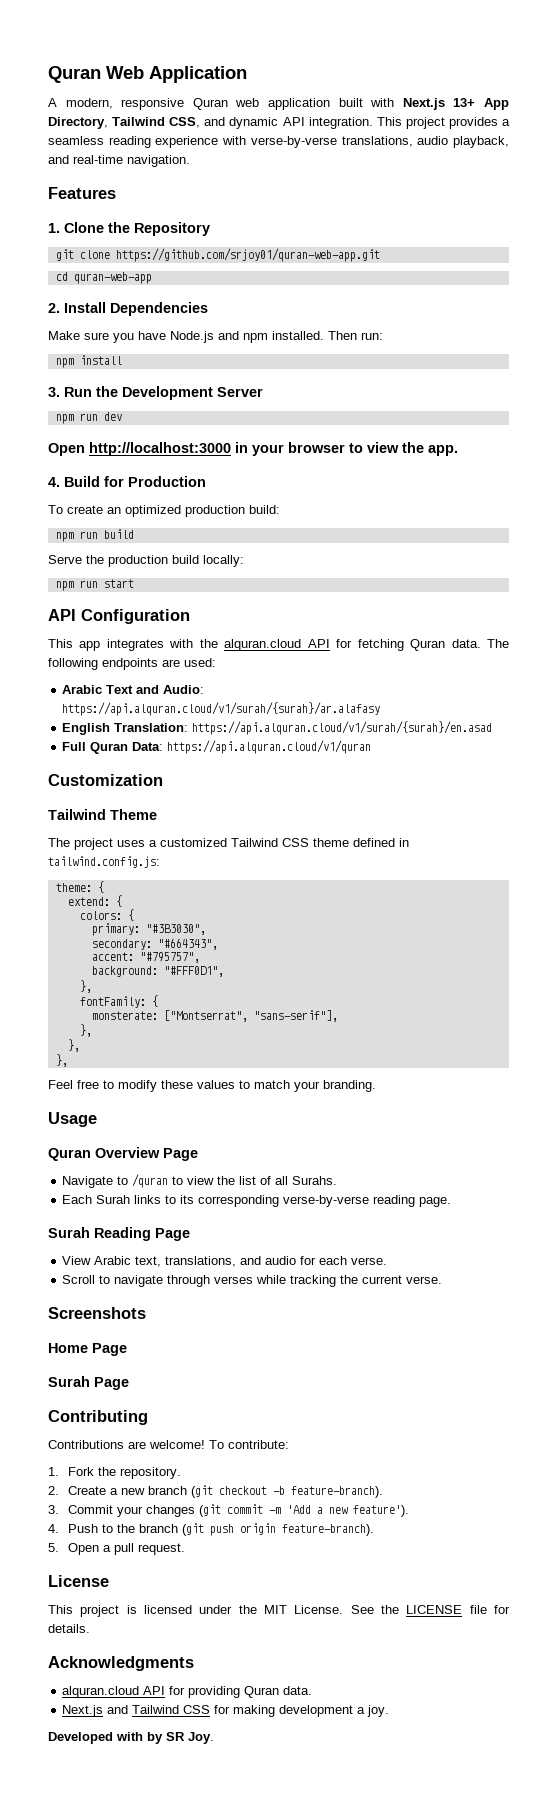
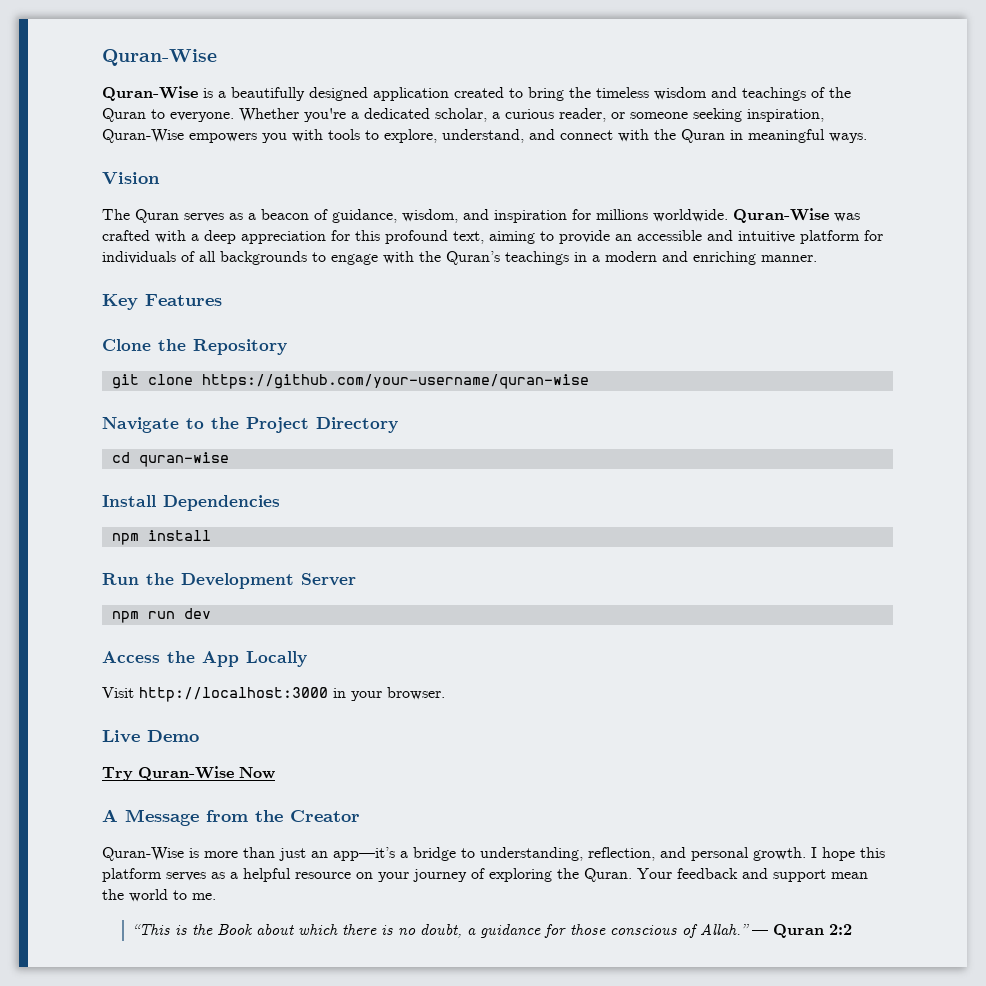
[48,66,247,83] [48,98,510,110] [48,117,511,129] [48,136,510,148] [48,155,190,167] Quran Web Application // A modern, responsive Quran web application built with Next.js 13+ App Directory, Tailwind CSS, and dynamic API integration. This project provides a seamless reading experience with verse-by-verse translations, audio playback, and real-time navigation. // -> [102,49,217,66] [102,86,851,101] [102,108,824,122] [102,129,867,143] [102,172,160,184] [102,208,860,223] [102,230,883,244] [102,251,817,265] [102,294,138,310] Quran-Wise // Quran-Wise is a beautifully designed application created to bring the timeless wisdom and teachings of the Quran to everyone. Whether you're a dedicated scholar, a curious reader, or someone seeking inspiration, Quran-Wise empowers you with tools to explore, understand, and connect with the Quran in meaningful ways. // Vision // The Quran serves as a beacon of guidance, wisdom, and inspiration for millions worldwide. Quran-Wise was crafted with a deep appreciation for this profound text, aiming to provide an accessible and intuitive platform for individuals of all backgrounds to engage with the Quran’s teachings in a modern and enriching manner. // Key
[48,223,60,233] 1. -> (222, 300) none
[115,248,380,262] https://github.com/srjoy01/quran-web-app.git -> [201,374,589,389] [102,417,398,433] https://github.com/your-username/quran-wise // Navigate to the Project Directory
[73,272,152,284] [48,303,60,313] quran-web-app // 2. -> [138,452,229,467] quran-wise //
[48,331,383,343] // Make sure you have Node.js and npm installed. Then run: -> (280, 503) none
[48,387,60,397] 3. -> (211, 535) none
[48,442,458,456] [48,476,206,487] [48,505,280,517] [55,529,134,542] [48,555,244,567] [55,579,134,591] [48,609,190,624] [48,639,509,651] [48,658,216,670] [62,685,205,694] [62,702,381,716] [62,721,493,735] [62,740,372,754] [48,774,163,786] [48,809,157,820] [48,838,409,850] [48,856,160,868] [55,881,104,893] [67,895,122,907] [79,909,134,921] [91,923,206,936] [91,938,218,950] [91,952,200,963] [91,966,224,977] [79,980,92,993] [79,995,158,1008] [91,1010,338,1022] [79,1024,92,1037] [67,1039,80,1052] [55,1054,68,1067] [48,1080,376,1092] [48,1112,97,1127] [48,1147,198,1161] [62,1174,338,1188] [62,1195,452,1207] [48,1227,190,1241] [62,1256,388,1267] [62,1275,443,1287] [48,1307,146,1319] [48,1343,127,1356] [48,1376,129,1390] [48,1410,148,1425] [48,1440,289,1449] [48,1467,181,1479] [48,1485,383,1498] [48,1504,409,1517] [48,1523,374,1536] [48,1543,185,1555] [48,1575,109,1587] [48,1605,510,1617] [48,1624,90,1633] [48,1656,194,1671] [62,1686,313,1698] [62,1705,390,1717] [48,1732,214,1744] Open http://localhost:3000 in your browser to view the app. // 4. Build for Production // To create an optimized production build: // npm run build // Serve the production build locally: // npm run start // API Configuration // This app integrates with the alquran.cloud API for fetching Quran data. The following endpoints are used: // Arabic Text and Audio: https://api.alquran.cloud/v1/surah/{surah}/ar.alafasy // English Translation: https://api.alquran.cloud/v1/surah/{surah}/en.asad // Full Quran Data: https://api.alquran.cloud/v1/quran // Customization // Tailwind Theme // The project uses a customized Tailwind CSS theme defined in tailwind.config.js: // theme: { // extend: { // colors: { // primary: "#3B3030", // secondary: "#664343", // accent: "#795757", // background: "#FFF0D1", // }, // fontFamily: { // monsterate: ["Montserrat", "sans-serif"], // }, // }, // }, // Feel free to modify these values to match your branding. // Usage // Quran Overview Page // Navigate to /quran to view the list of all Surahs. // Each Surah links to its corresponding verse-by-verse reading page. // Surah Reading Page // View Arabic text, translations, and audio for each verse. // Scroll to navigate through verses while tracking the current verse. // Screenshots // Home Page // Surah Page // Contributing // Contributions are welcome! To contribute: // 1. Fork the repository. // 2. Create a new branch (git checkout -b feature-branch). // 3. Commit your changes (git commit -m 'Add a new feature'). // 4. Push to the branch (git push origin feature-branch). // 5. Open a pull request. // License // This project is licensed under the MIT License. See the LICENSE file for details. // Acknowledgments // alquran.cloud API for providing Quran data. // Next.js and Tailwind CSS for making development a joy. // Developed with by SR Joy. -> [102,651,307,667] [102,687,445,702] [102,730,199,743] [102,766,275,781] [102,809,360,826] [102,847,885,861] [102,868,868,882] [102,889,216,902] [133,923,853,938] Access the App Locally // Visit http://localhost:3000 in your browser. // Live Demo // Try Quran-Wise Now // A Message from the Creator // Quran-Wise is more than just an app—it’s a bridge to understanding, reflection, and personal growth. I hope this platform serves as a helpful resource on your journey of exploring the Quran. Your feedback and support mean the world to me. // “This is the Book about which there is no doubt, a guidance for those conscious of Allah.” — Quran 2:2

